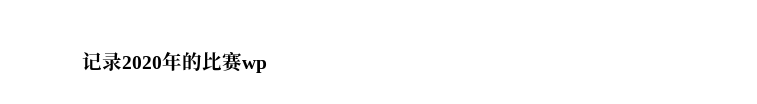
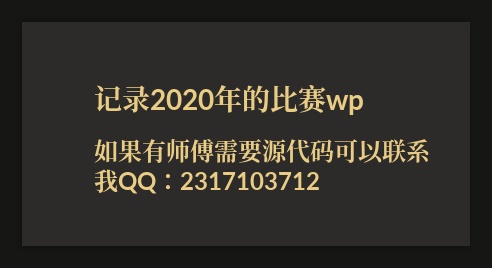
(267, 66) none -> [94,138,431,164] [94,169,320,194] // 如果有师傅需要源代码可以联系我QQ：2317103712

